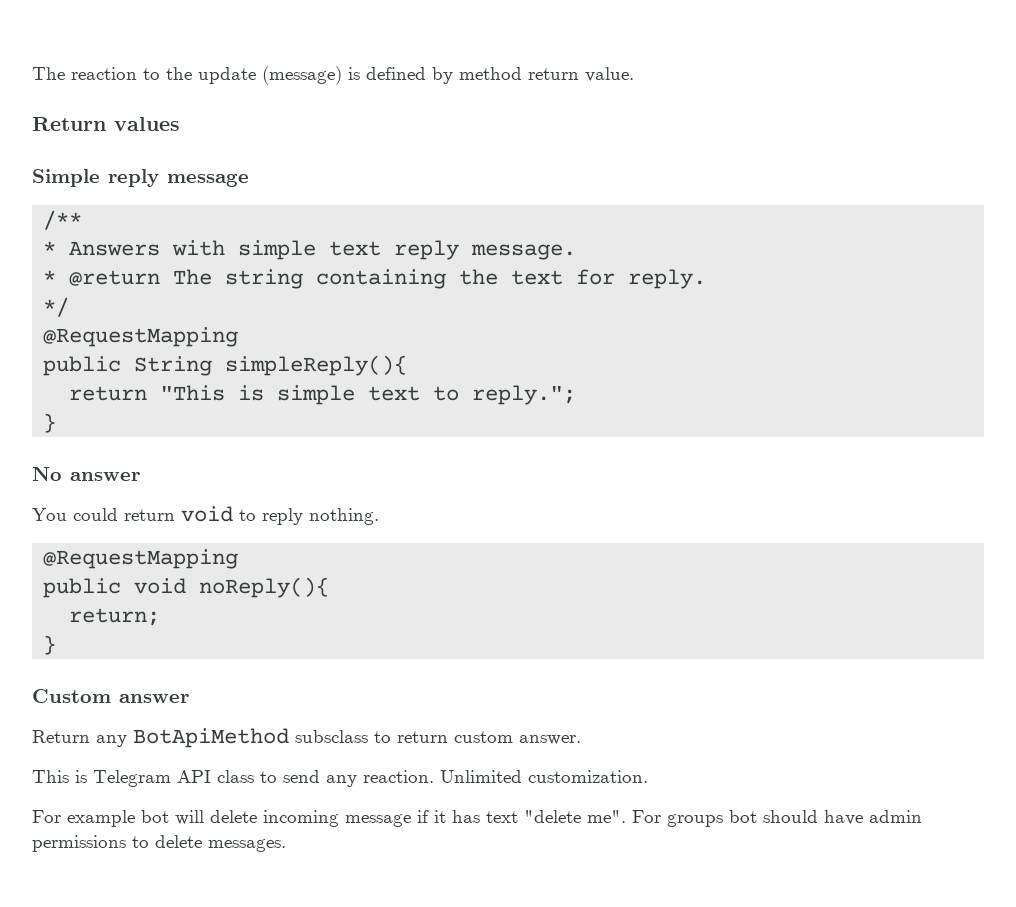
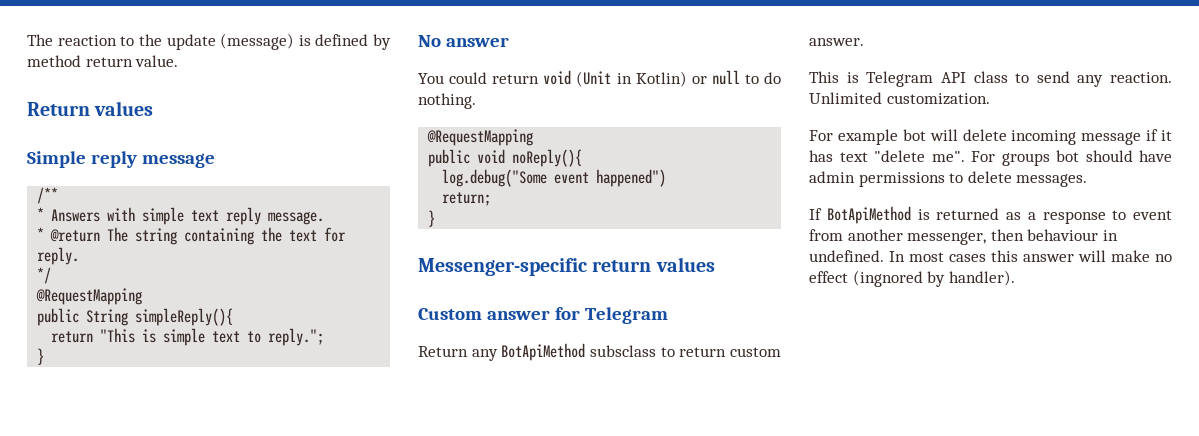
[239,508,303,525] to reply -> [576,70,781,87] (Unit in Kotlin) or null to do
(330, 587) none -> [442,169,667,187] // log.debug("Some event happened")
(57, 645) none -> [418,257,715,276] // Messenger-specific return values
(189, 698) none -> [554,307,668,324] for Telegram
(286, 845) none -> [809,206,1172,224] [809,229,1118,245] [809,250,1172,262] [809,270,1015,287] // If BotApiMethod is returned as a response to event from another messenger, then behaviour in undefined. In most cases this answer will make no effect (ingnored by handler).

